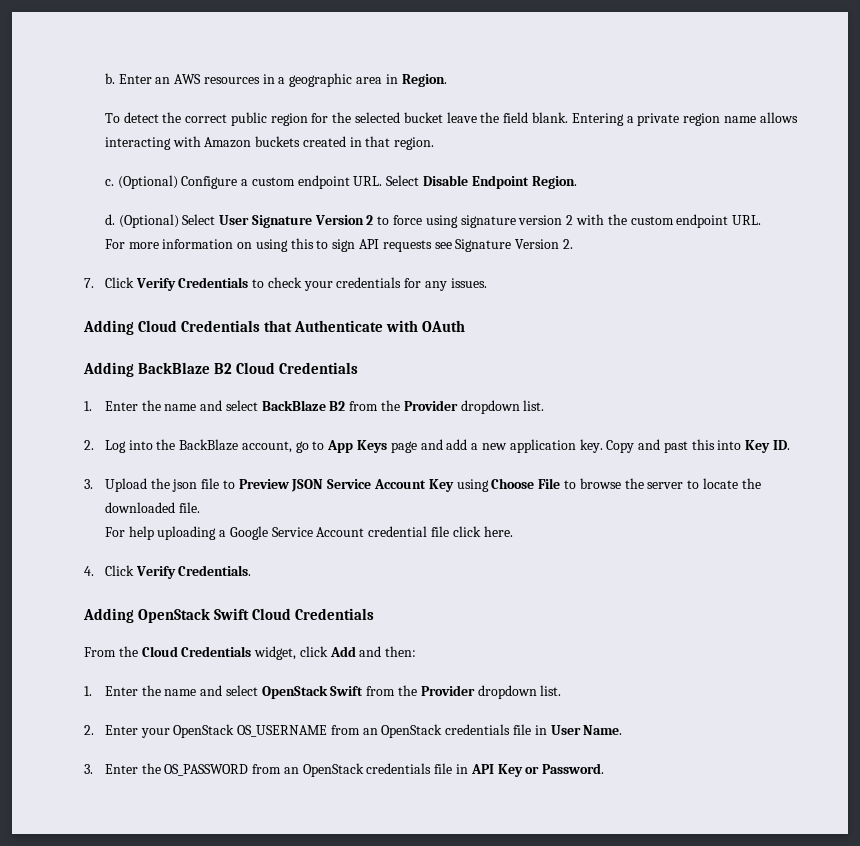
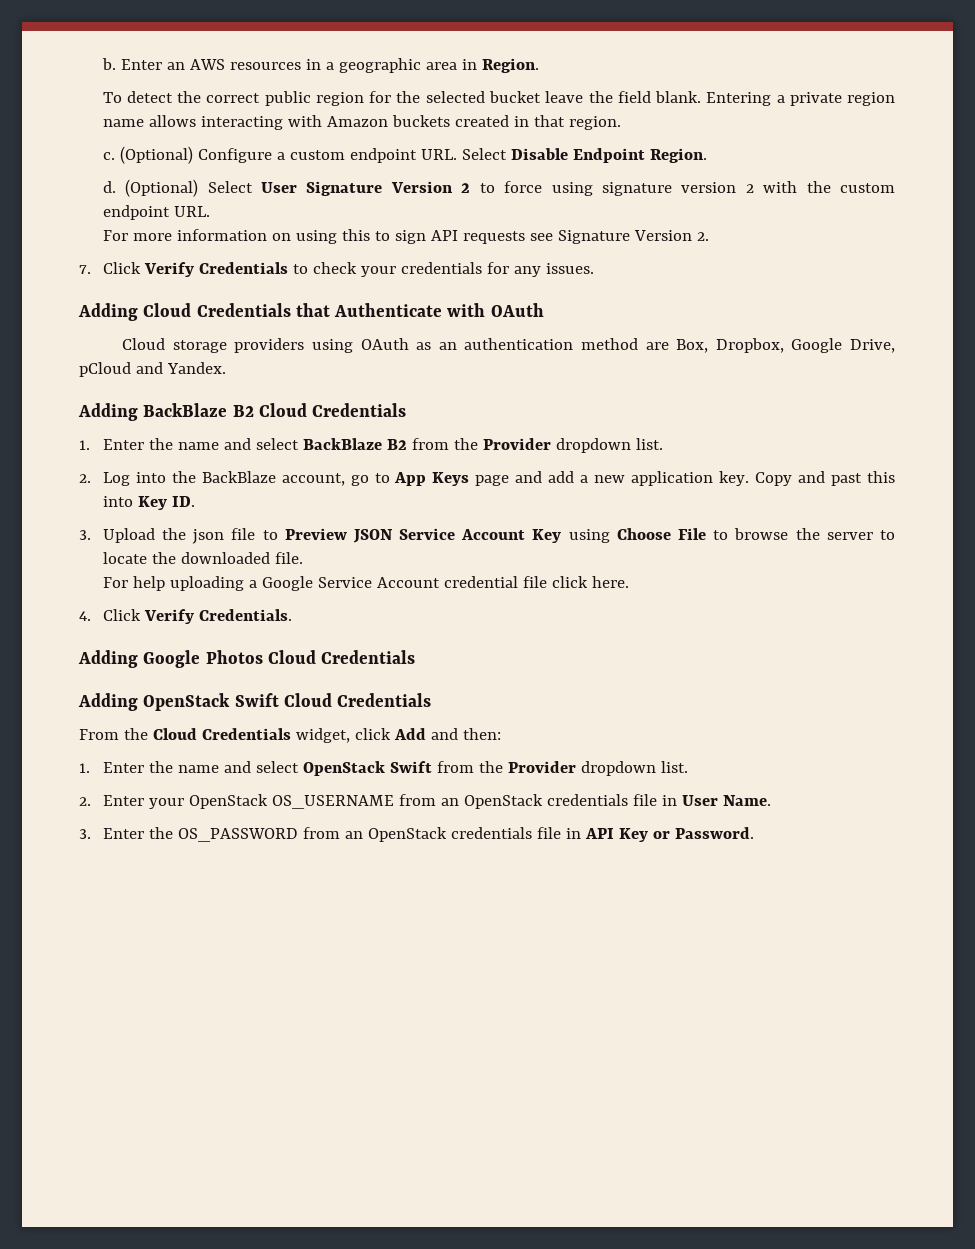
(466, 326) none -> [122,338,895,353] [79,362,226,377] // Cloud storage providers using OAuth as an authentication method are Box, Dropbox, Google Drive, pCloud and Yandex.
(252, 570) none -> [78,650,416,668] // Adding Google Photos Cloud Credentials

